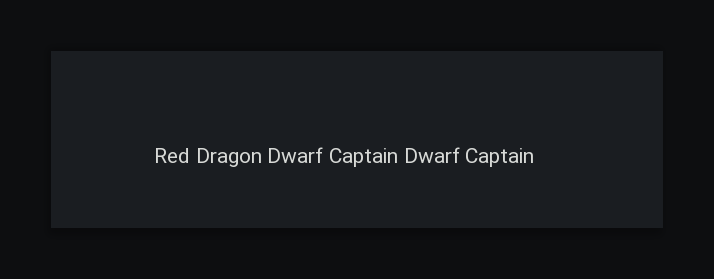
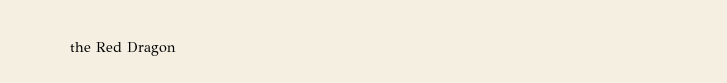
(154, 155) none -> [70,42,91,52] the
[267,147,535,167] Dwarf Captain Dwarf Captain -> (176, 49) none

